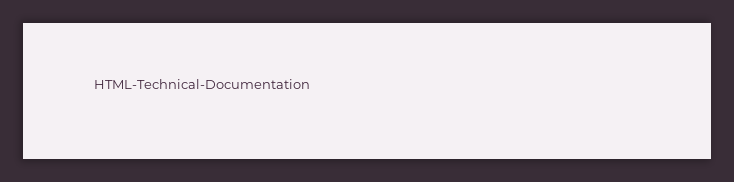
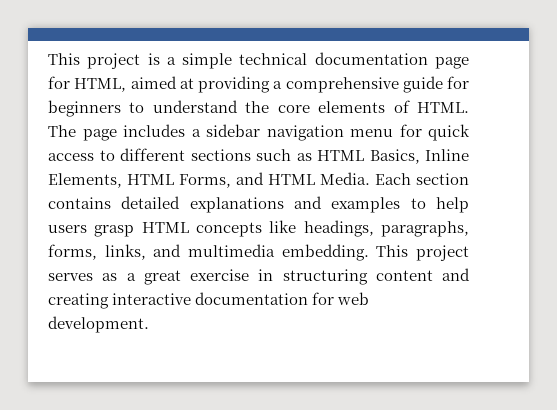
[94,79,310,89] HTML-Technical-Documentation -> [48,52,469,69] [48,76,469,93] [48,100,470,117] [48,124,470,141] [48,148,469,164] [48,172,469,188] [48,196,469,213] [48,220,469,237] [48,244,469,261] [48,268,470,285] [48,292,370,309] [48,316,149,333] This project is a simple technical documentation page for HTML, aimed at providing a comprehensive guide for beginners to understand the core elements of HTML. The page includes a sidebar navigation menu for quick access to different sections such as HTML Basics, Inline Elements, HTML Forms, and HTML Media. Each section contains detailed explanations and examples to help users grasp HTML concepts like headings, paragraphs, forms, links, and multimedia embedding. This project serves as a great exercise in structuring content and creating interactive documentation for web development.

